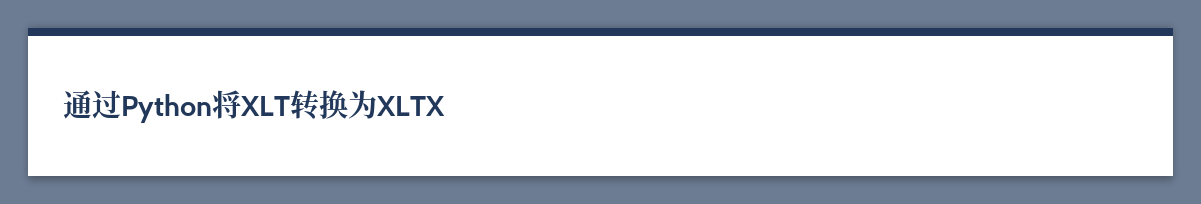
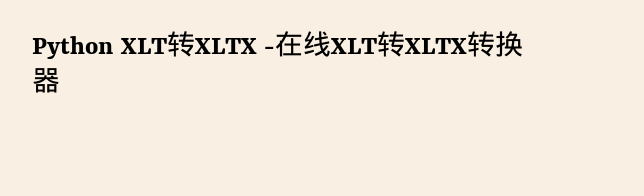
[63,90,445,123] 通过Python将XLT转换为XLTX -> [32,31,524,59] [32,68,60,93] Python XLT转XLTX -在线XLT转XLTX转换器

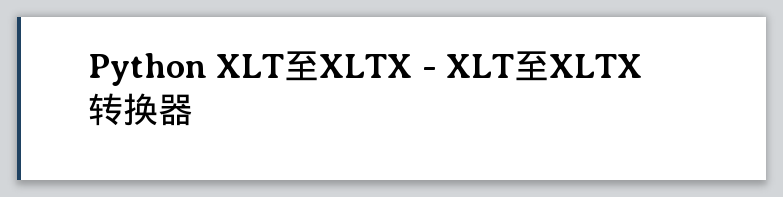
[166,31,195,57] 转 -> [284,51,320,81] 至
[275,31,406,57] 在线XLT转 -> [445,51,549,81] XLT至

